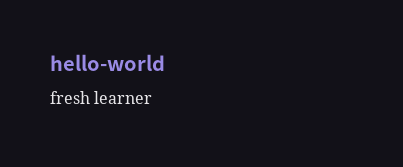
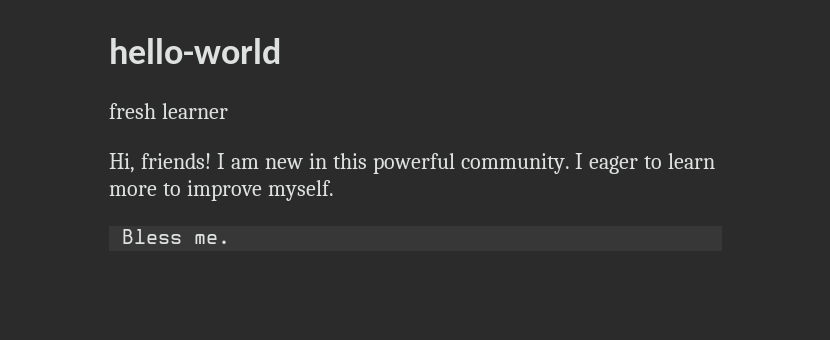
(153, 97) none -> [109,153,716,174] [109,180,334,201] [122,229,231,244] // Hi, friends! I am new in this powerful community. I eager to learn more to improve myself. // Bless me.

